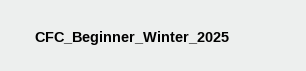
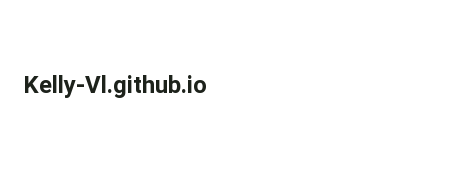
[35,31,229,45] CFC_Beginner_Winter_2025 -> [23,75,207,98] Kelly-Vl.github.io

